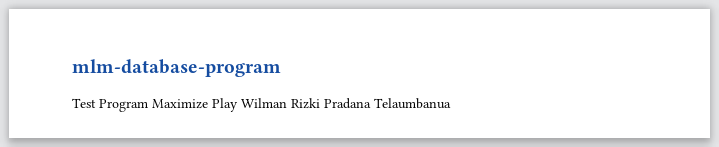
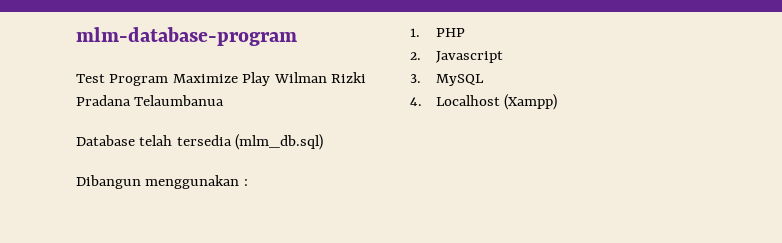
(451, 103) none -> [76,134,324,150] [76,175,248,189] [410,28,465,37] [410,51,503,63] [410,74,484,86] [410,94,558,110] // Database telah tersedia (mlm_db.sql) // Dibangun menggunakan : // 1. PHP // 2. Javascript // 3. MySQL // 4. Localhost (Xampp)

